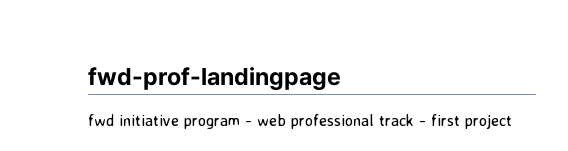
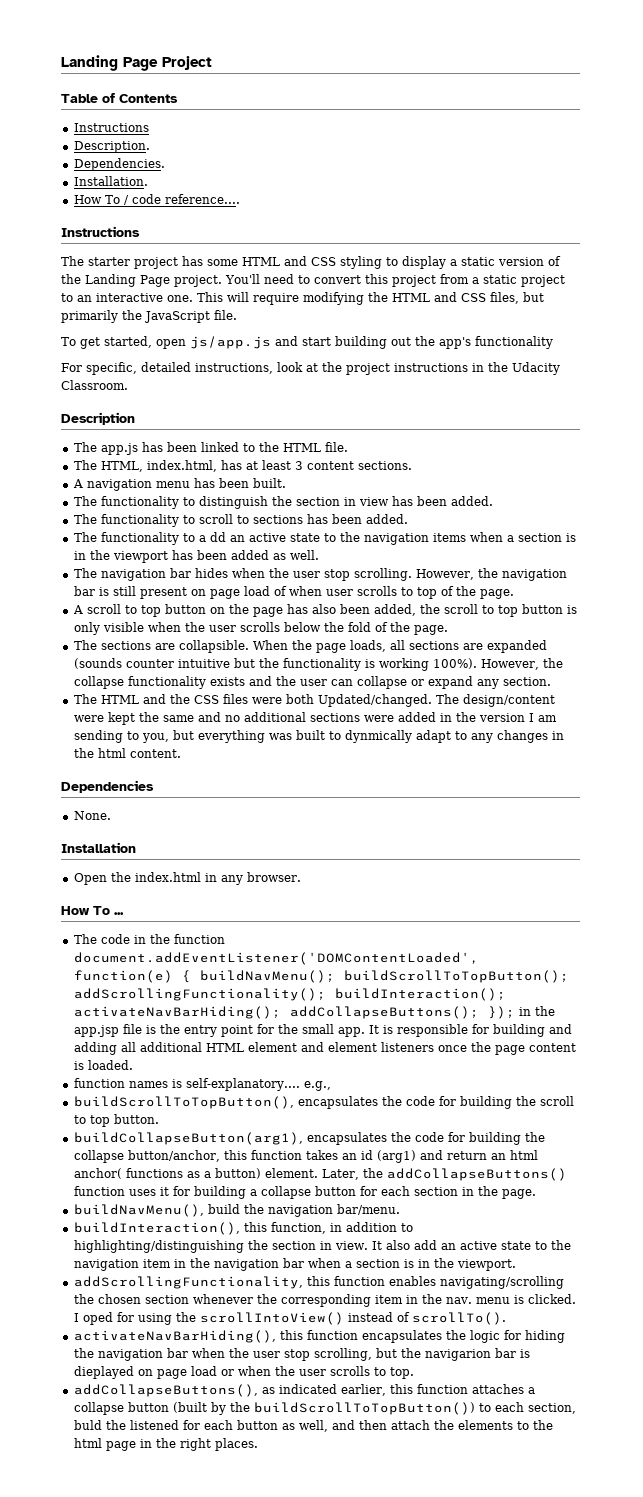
[88,67,341,91] [88,114,512,129] fwd-prof-landingpage // fwd initiative program - web professional track - first project -> [61,55,212,71] [61,93,178,103] [73,123,149,132] [73,141,150,153] [73,158,165,171] [73,176,148,186] [73,194,240,205] [61,226,140,237] [61,256,561,269] [61,274,565,287] [61,292,544,305] [61,310,237,323] [61,336,553,349] [61,362,560,375] [61,380,128,390] [61,412,135,425] [73,442,348,455] [73,460,412,472] [72,478,286,491] [73,496,493,509] [73,514,408,527] [73,532,576,545] [73,550,319,563] [73,568,567,581] [73,586,514,599] [72,604,577,617] [73,622,448,635] [73,640,547,653] [73,658,563,671] [73,676,551,689] [73,694,555,707] [73,712,557,725] [73,730,564,743] [73,748,181,758] [61,780,154,793] [73,811,111,820] [61,842,136,853] [73,872,301,885] [61,906,124,915] [73,934,225,944] [73,952,479,965] [73,970,569,983] [73,988,506,1001] [73,1006,555,1019] [73,1024,572,1037] [73,1042,576,1055] [73,1060,133,1070] [73,1078,331,1091] [73,1096,574,1109] [73,1114,159,1127] [73,1132,545,1145] [73,1150,538,1163] [73,1168,567,1181] [73,1186,536,1199] [73,1204,400,1217] [73,1222,413,1235] [73,1240,571,1253] [73,1258,516,1271] [73,1276,564,1289] [73,1294,576,1307] [73,1312,506,1325] [73,1330,565,1343] [73,1348,530,1361] [73,1366,414,1379] [73,1384,535,1397] [73,1402,576,1415] [73,1420,553,1432] [73,1438,258,1451] Landing Page Project // Table of Contents // Instructions // Description. // Dependencies. // Installation. // How To / code reference.... // Instructions // The starter project has some HTML and CSS styling to display a static version of the Landing Page project. You'll need to convert this project from a static project to an interactive one. This will require modifying the HTML and CSS files, but primarily the JavaScript file. // To get started, open js/app.js and start building out the app's functionality // For specific, detailed instructions, look at the project instructions in the Udacity Classroom. // Description // The app.js has been linked to the HTML file. // The HTML, index.html, has at least 3 content sections. // A navigation menu has been built. // The functionality to distinguish the section in view has been added. // The functionality to scroll to sections has been added. // The functionality to a dd an active state to the navigation items when a section is in the viewport has been added as well. // The navigation bar hides when the user stop scrolling. However, the navigation bar is still present on page load of when user scrolls to top of the page. // A scroll to top button on the page has also been added, the scroll to top button is only visible when the user scrolls below the fold of the page. // The sections are collapsible. When the page loads, all sections are expanded (sounds counter intuitive but the functionality is working 100%). However, the collapse functionality exists and the user can collapse or expand any section. // The HTML and the CSS files were both Updated/changed. The design/content were kept the same and no additional sections were added in the version I am sending to you, but everything was built to dynmically adapt to any changes in the html content. // Dependencies // None. // Installation // Open the index.html in any browser. // How To ... // The code in the function document.addEventListener('DOMContentLoaded', function(e) { buildNavMenu(); buildScrollToTopButton(); addScrollingFunctionality(); buildInteraction(); activateNavBarHiding(); addCollapseButtons(); }); in the app.jsp file is the entry point for the small app. It is responsible for building and adding all additional HTML element and element listeners once the page content is loaded. // function names is self-explanatory.... e.g., // buildScrollToTopButton(), encapsulates the code for building the scroll to top button. // buildCollapseButton(arg1), encapsulates the code for building the collapse button/anchor, this function takes an id (arg1) and return an html anchor( functions as a button) element. Later, the addCollapseButtons() function uses it for building a collapse button for each section in the page. // buildNavMenu(), build the navigation bar/menu. // buildInteraction(), this function, in addition to highlighting/distinguishing the section in view. It also add an active state to the navigation item in the navigation bar when a section is in the viewport. // addScrollingFunctionality, this function enables navigating/scrolling the chosen section whenever the corresponding item in the nav. menu is clicked. I oped for using the scrollIntoView() instead of scrollTo(). // activateNavBarHiding(), this function encapsulates the logic for hiding the navigation bar when the user stop scrolling, but the navigarion bar is dieplayed on page load or when the user scrolls to top. // addCollapseButtons(), as indicated earlier, this function attaches a collapse button (built by the buildScrollToTopButton()) to each section, buld the listened for each button as well, and then attach the elements to the html page in the right places.

